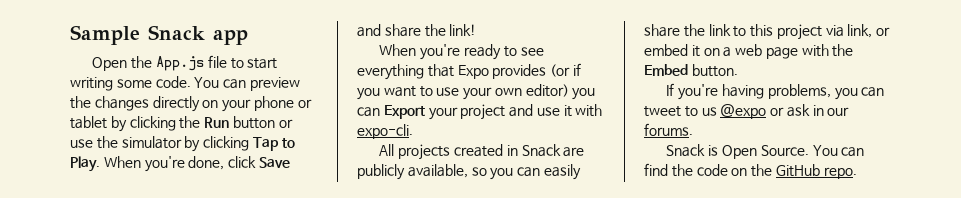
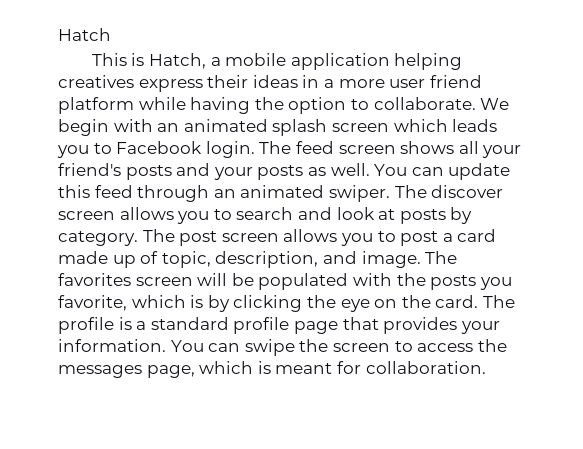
[70,25,248,45] [92,55,278,71] [70,76,300,91] [70,96,312,112] [70,116,293,132] [70,136,295,152] [70,156,290,172] [357,24,477,37] [379,44,544,60] [357,63,581,80] [357,84,596,100] [357,104,603,120] [357,124,413,139] [379,144,585,160] [357,164,581,180] [644,24,891,40] [644,44,854,59] [644,64,738,77] [666,83,885,100] [644,104,850,119] [644,123,693,136] [666,144,865,159] [644,163,857,179] Sample Snack app // Open the App.js file to start writing some code. You can preview the changes directly on your phone or tablet by clicking the Run button or use the simulator by clicking Tap to Play. When you're done, click Save and share the link! // When you're ready to see everything that Expo provides (or if you want to use your own editor) you can Export your project and use it with expo-cli. // All projects created in Snack are publicly available, so you can easily share the link to this project via link, or embed it on a web page with the Embed button. // If you're having problems, you can tweet to us @expo or ask in our forums. // Snack is Open Source. You can find the code on the GitHub repo. -> [58,28,111,41] [91,53,463,70] [58,75,482,92] [58,97,510,114] [58,119,498,136] [57,141,522,158] [58,163,511,180] [58,185,504,202] [58,207,473,224] [58,229,497,246] [58,251,458,268] [58,273,512,290] [58,295,515,312] [58,317,500,334] [58,339,507,356] [58,361,486,378] Hatch // This is Hatch, a mobile application helping creatives express their ideas in a more user friend platform while having the option to collaborate. We begin with an animated splash screen which leads you to Facebook login. The feed screen shows all your friend's posts and your posts as well. You can update this feed through an animated swiper. The discover screen allows you to search and look at posts by category. The post screen allows you to post a card made up of topic, description, and image. The favorites screen will be populated with the posts you favorite, which is by clicking the eye on the card. The profile is a standard profile page that provides your information. You can swipe the screen to access the messages page, which is meant for collaboration.

